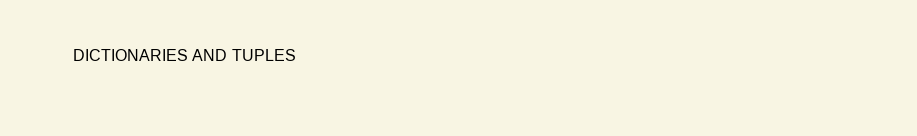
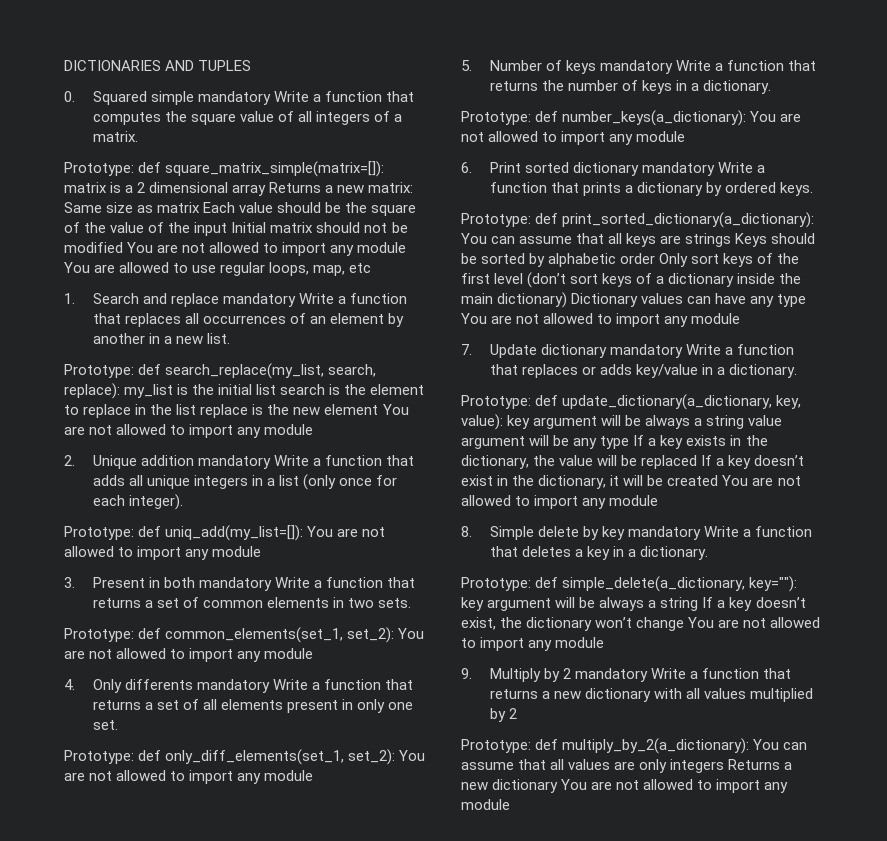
(296, 55) none -> [64,91,415,105] [92,111,403,125] [92,131,138,142] [64,161,385,177] [64,182,414,196] [64,202,417,216] [64,222,408,236] [64,242,407,256] [64,262,372,276] [64,293,408,307] [92,313,405,327] [92,333,231,344] [64,363,377,379] [64,383,425,399] [64,404,409,418] [64,424,314,438] [64,455,415,469] [92,474,398,490] [92,494,183,510] [64,525,386,541] [64,546,262,560] [64,577,416,591] [92,597,412,608] [64,627,425,643] [64,648,314,662] [64,679,414,693] [92,699,414,713] [92,720,118,730] [64,749,426,765] [64,770,314,784] [461,60,817,74] [489,80,772,94] [461,110,802,126] [461,131,686,145] [461,162,766,176] [489,182,814,196] [461,212,815,228] [461,233,816,247] [461,253,800,267] [461,272,802,288] [461,292,807,308] [461,313,741,327] [461,344,795,358] [489,364,798,378] [461,394,802,410] [461,414,783,430] [461,435,768,449] [461,455,805,469] [461,475,801,489] [461,495,659,509] [461,526,813,540] [489,546,709,560] [461,576,798,592] [461,597,806,611] [461,617,821,631] [461,637,605,651] [461,668,792,682] [489,688,814,702] [489,708,517,722] [461,738,808,754] [461,759,793,773] [461,779,789,793] [461,799,510,810] // 0. Squared simple mandatory Write a function that computes the square value of all integers of a matrix. // Prototype: def square_matrix_simple(matrix=[]): matrix is a 2 dimensional array Returns a new matrix: Same size as matrix Each value should be the square of the value of the input Initial matrix should not be modified You are not allowed to import any module You are allowed to use regular loops, map, etc // 1. Search and replace mandatory Write a function that replaces all occurrences of an element by another in a new list. // Prototype: def search_replace(my_list, search, replace): my_list is the initial list search is the element to replace in the list replace is the new element You are not allowed to import any module // 2. Unique addition mandatory Write a function that adds all unique integers in a list (only once for each integer). // Prototype: def uniq_add(my_list=[]): You are not allowed to import any module // 3. Present in both mandatory Write a function that returns a set of common elements in two sets. // Prototype: def common_elements(set_1, set_2): You are not allowed to import any module // 4. Only differents mandatory Write a function that returns a set of all elements present in only one set. // Prototype: def only_diff_elements(set_1, set_2): You are not allowed to import any module // 5. Number of keys mandatory Write a function that returns the number of keys in a dictionary. // Prototype: def number_keys(a_dictionary): You are not allowed to import any module // 6. Print sorted dictionary mandatory Write a function that prints a dictionary by ordered keys. // Prototype: def print_sorted_dictionary(a_dictionary): You can assume that all keys are strings Keys should be sorted by alphabetic order Only sort keys of the first level (don’t sort keys of a dictionary inside the main dictionary) Dictionary values can have any type You are not allowed to import any module // 7. Update dictionary mandatory Write a function that replaces or adds key/value in a dictionary. // Prototype: def update_dictionary(a_dictionary, key, value): key argument will be always a string value argument will be any type If a key exists in the dictionary, the value will be replaced If a key doesn’t exist in the dictionary, it will be created You are not allowed to import any module // 8. Simple delete by key mandatory Write a function that deletes a key in a dictionary. // Prototype: def simple_delete(a_dictionary, key=""): key argument will be always a string If a key doesn’t exist, the dictionary won’t change You are not allowed to import any module // 9. Multiply by 2 mandatory Write a function that returns a new dictionary with all values multiplied by 2 // Prototype: def multiply_by_2(a_dictionary): You can assume that all values are only integers Returns a new dictionary You are not allowed to import any module

